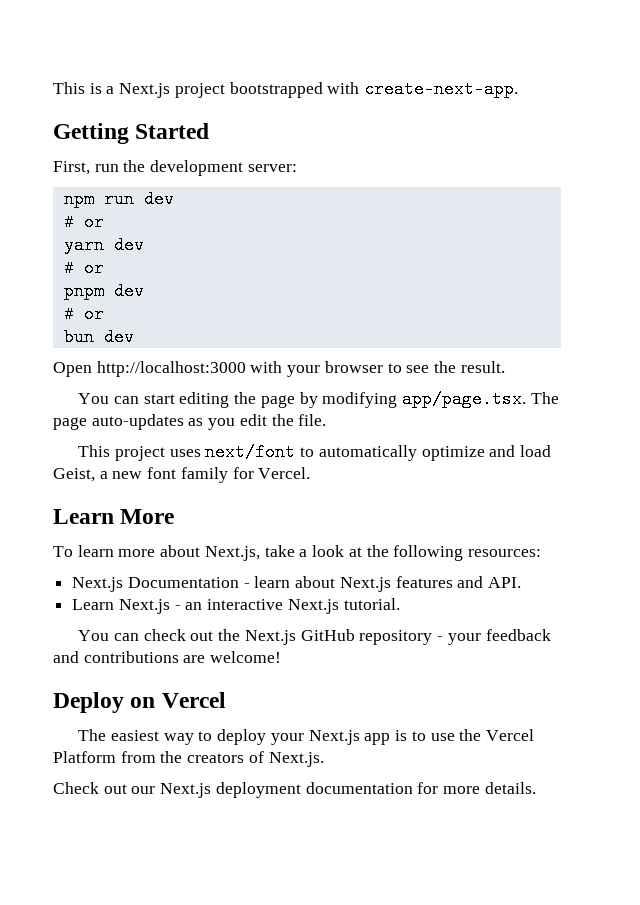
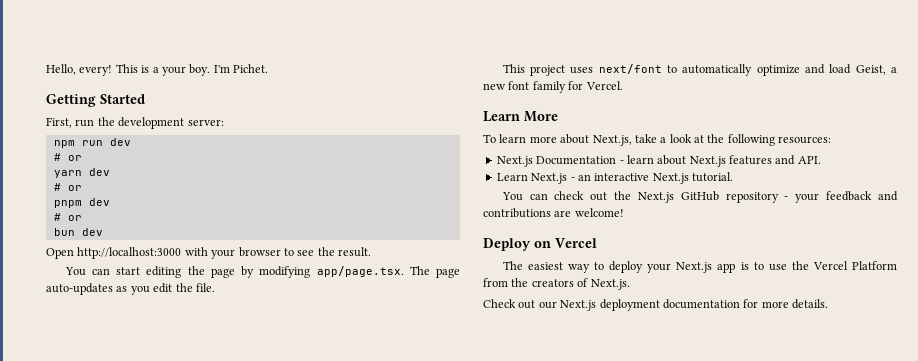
(53, 88) none -> [46,64,113,76] Hello, every!
[119,80,519,98] Next.js project bootstrapped with create-next-app. -> [161,64,268,76] your boy. I'm Pichet.

